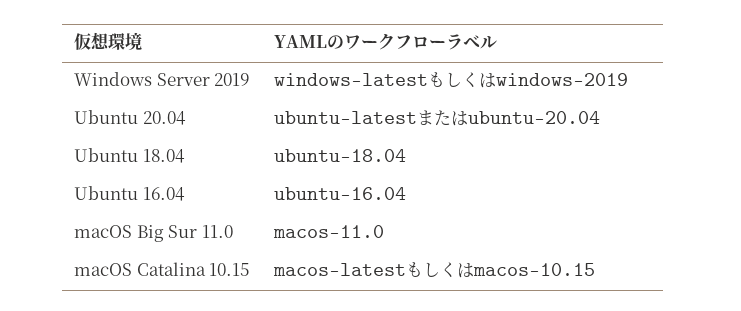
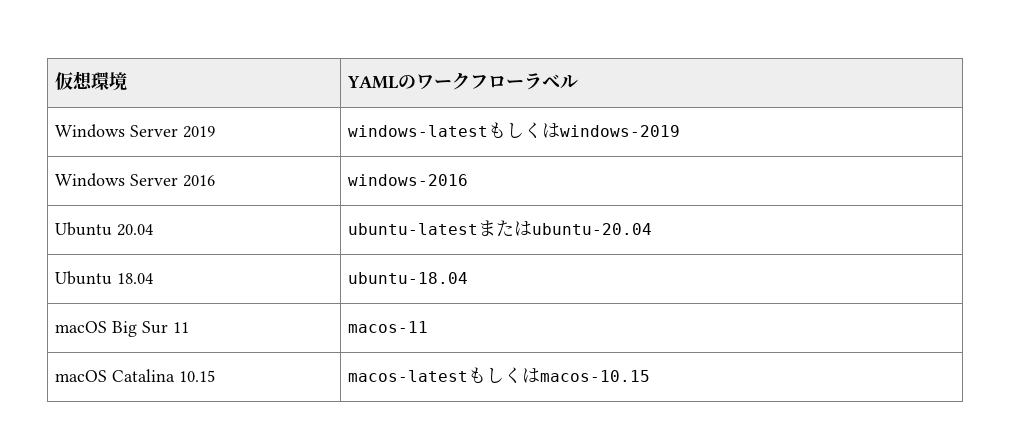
(628, 79) none -> [54,173,215,187] [347,174,468,186] // Windows Server 2016 | windows-2016
[73,186,185,201] [273,187,406,200] // Ubuntu 16.04 | ubuntu-16.04 -> (468, 278) none
[201,225,233,238] [272,225,384,238] 11.0 | macos-11.0 -> [172,322,189,333] [347,321,428,333] 11 | macos-11

